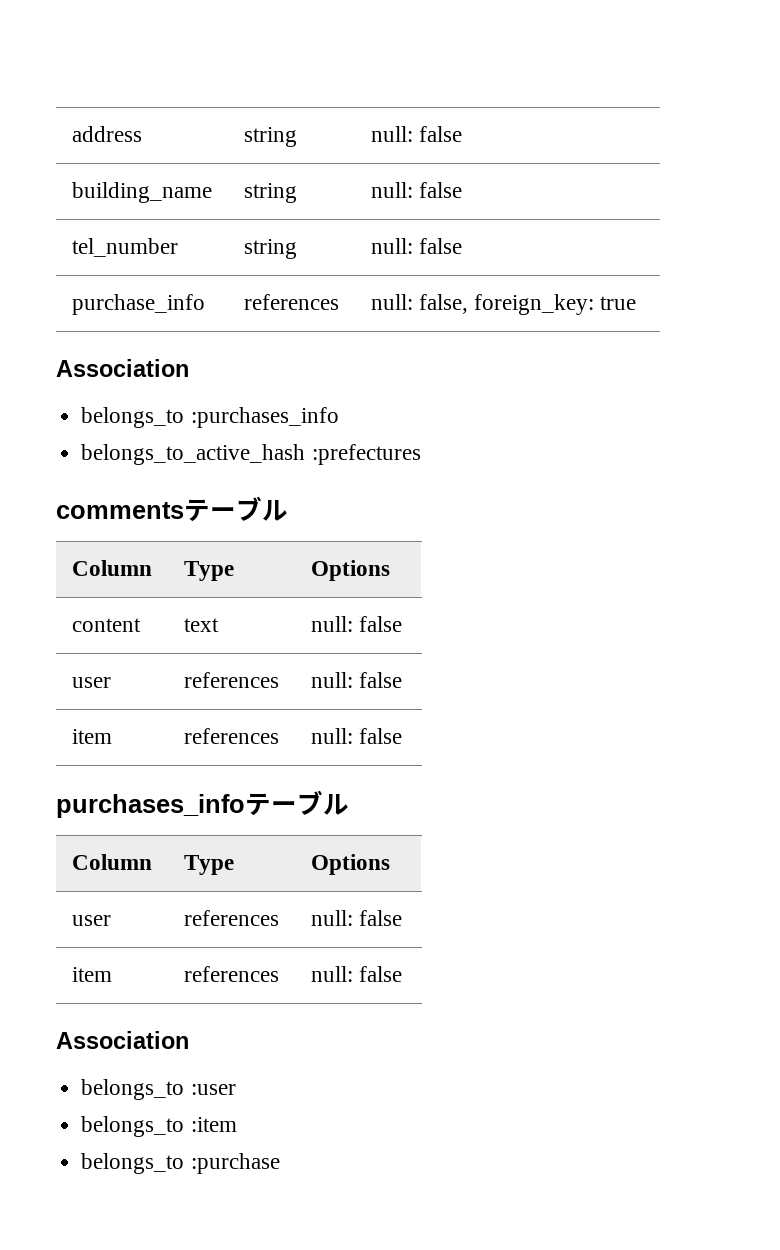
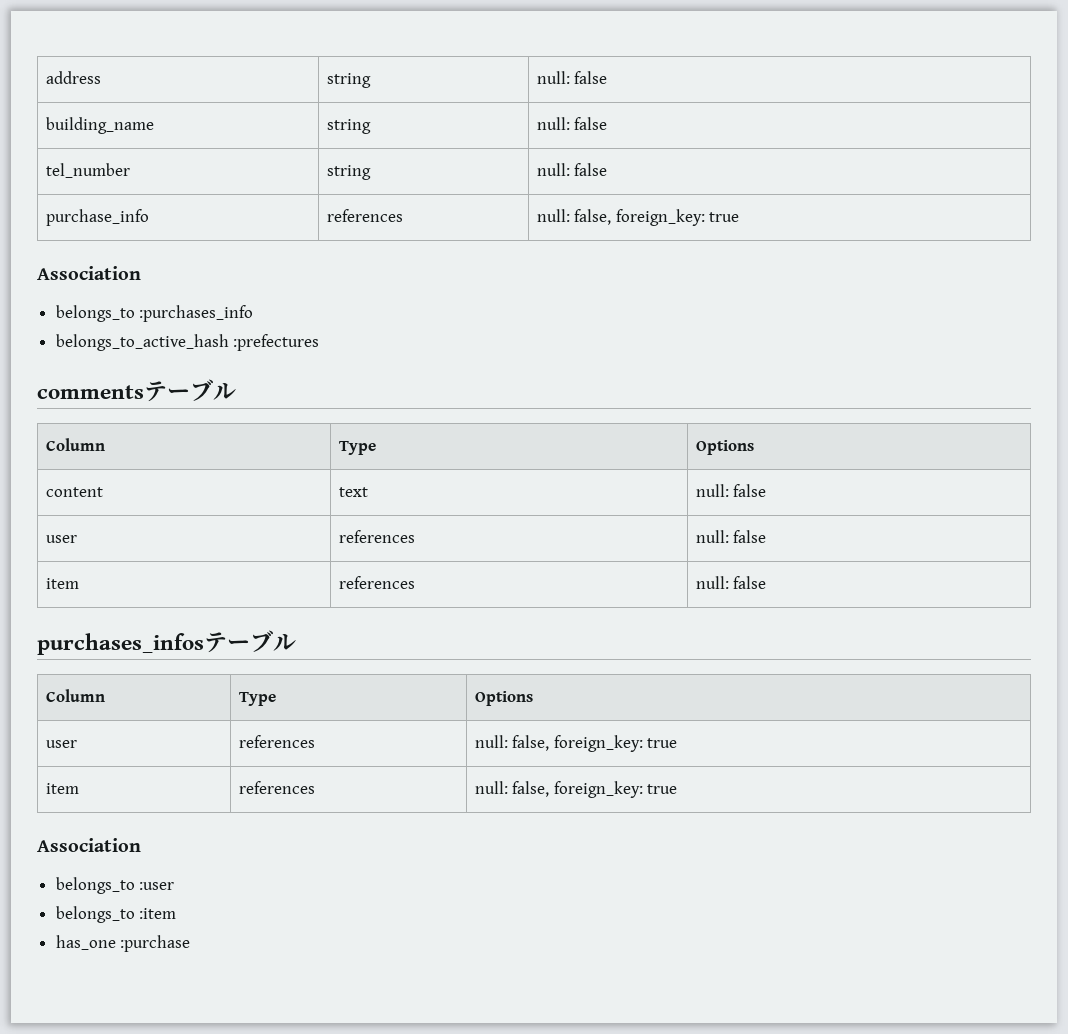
[56,794,245,818] purchases_info -> [37,633,204,655] purchases_infos
[358,910,402,926] [71,967,112,982] [183,966,279,982] [310,966,402,982] false // item | references | null: false -> [512,735,678,752] [45,783,79,794] [238,781,315,794] [474,781,678,798] false, foreign_key: true // item | references | null: false, foreign_key: true
[81,1153,185,1174] belongs_to -> [55,935,116,950] has_one

